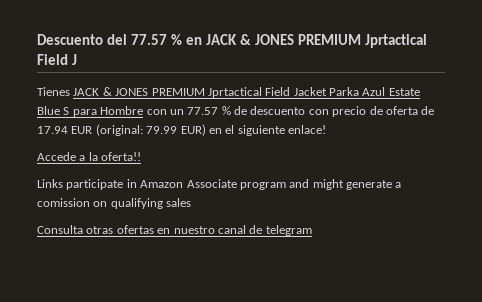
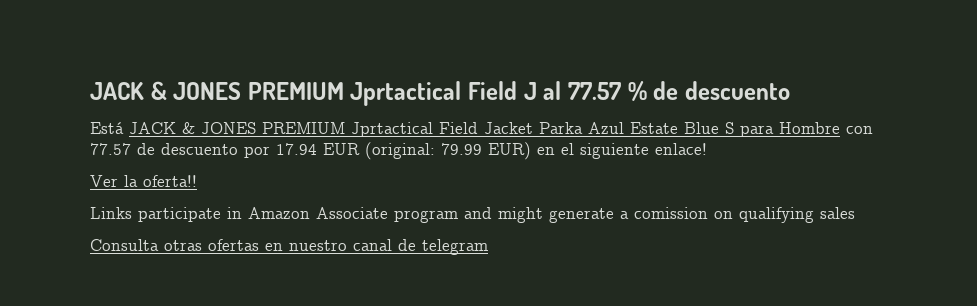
[37,34,203,45] Descuento del 77.57 % en -> (90, 91) none
[37,87,70,96] // Tienes -> [543,81,790,101] [90,122,124,134] al 77.57 % de descuento // Está
[169,106,435,117] un 77.57 % de descuento con precio de oferta de -> [90,143,270,158] 77.57 de descuento por
[37,152,86,161] Accede a -> [90,175,118,187] Ver

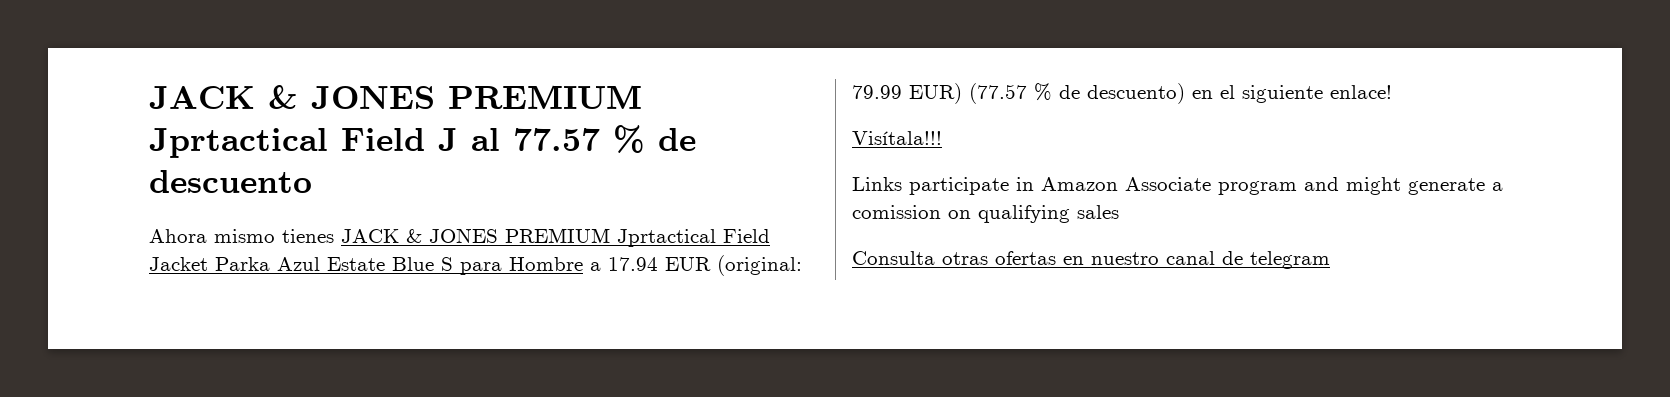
[90,122,124,134] Está -> [149,229,334,243] Ahora mismo tienes
[846,126,873,134] [90,143,270,158] con 77.57 de descuento por -> [590,262,601,271] a
(531, 151) none -> [969,83,1185,104] (77.57 % de descuento)
[90,175,197,187] Ver la oferta!! -> [852,131,942,145] Visítala!!!

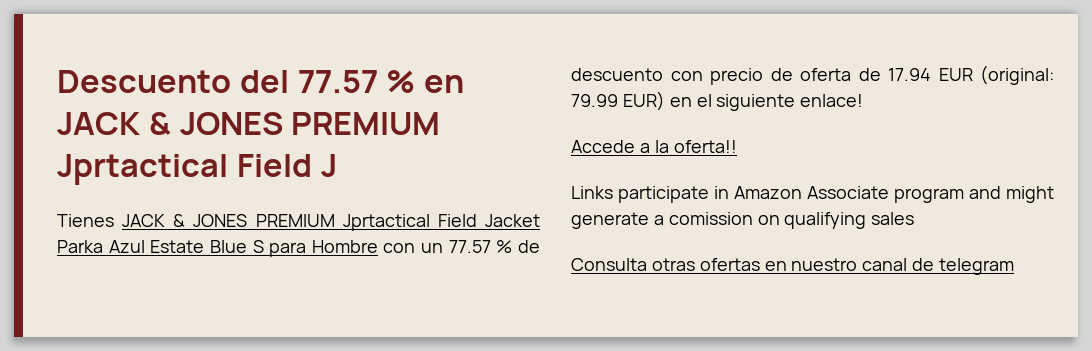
(149, 97) none -> [57,70,465,93] Descuento del 77.57 % en
[471,125,696,153] [149,170,312,193] [149,229,334,243] al 77.57 % de descuento // Ahora mismo tienes -> [57,214,114,227] // Tienes
[590,262,601,271] a -> [383,240,540,253] [571,68,881,85] con un 77.57 % de descuento con precio de oferta de
[969,83,1185,104] (77.57 % de descuento) -> (665, 101) none
[852,131,942,145] Visítala!!! -> [571,140,737,153] Accede a la oferta!!

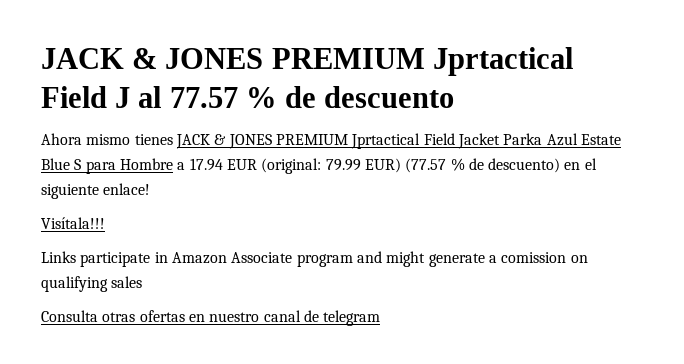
[57,70,465,93] Descuento del 77.57 % en -> (41, 58) none
[57,214,114,227] // Tienes -> [138,86,455,108] [41,133,173,145] al 77.57 % de descuento // Ahora mismo tienes
[383,240,540,253] [571,68,881,85] con un 77.57 % de descuento con precio de oferta de -> [177,162,186,170] a
(665, 101) none -> [405,158,561,173] (77.57 % de descuento)
[571,140,737,153] Accede a la oferta!! -> [41,217,105,229] Visítala!!!

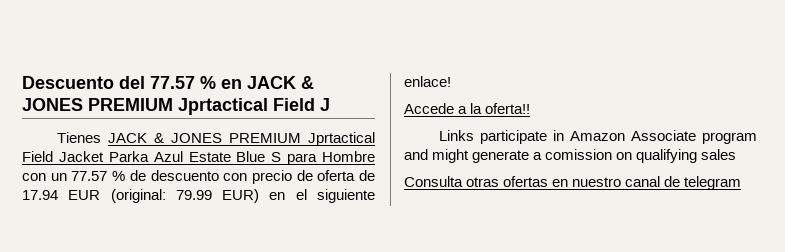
(41, 58) none -> [22,76,242,89] Descuento del 77.57 % en
[138,86,455,108] [41,133,173,145] al 77.57 % de descuento // Ahora mismo tienes -> [57,132,102,143] // Tienes
[177,162,186,170] a -> [22,170,375,184] con un 77.57 % de descuento con precio de oferta de
[405,158,561,173] (77.57 % de descuento) -> (260, 196) none
[41,217,105,229] Visítala!!! -> [404,103,531,114] Accede a la oferta!!

